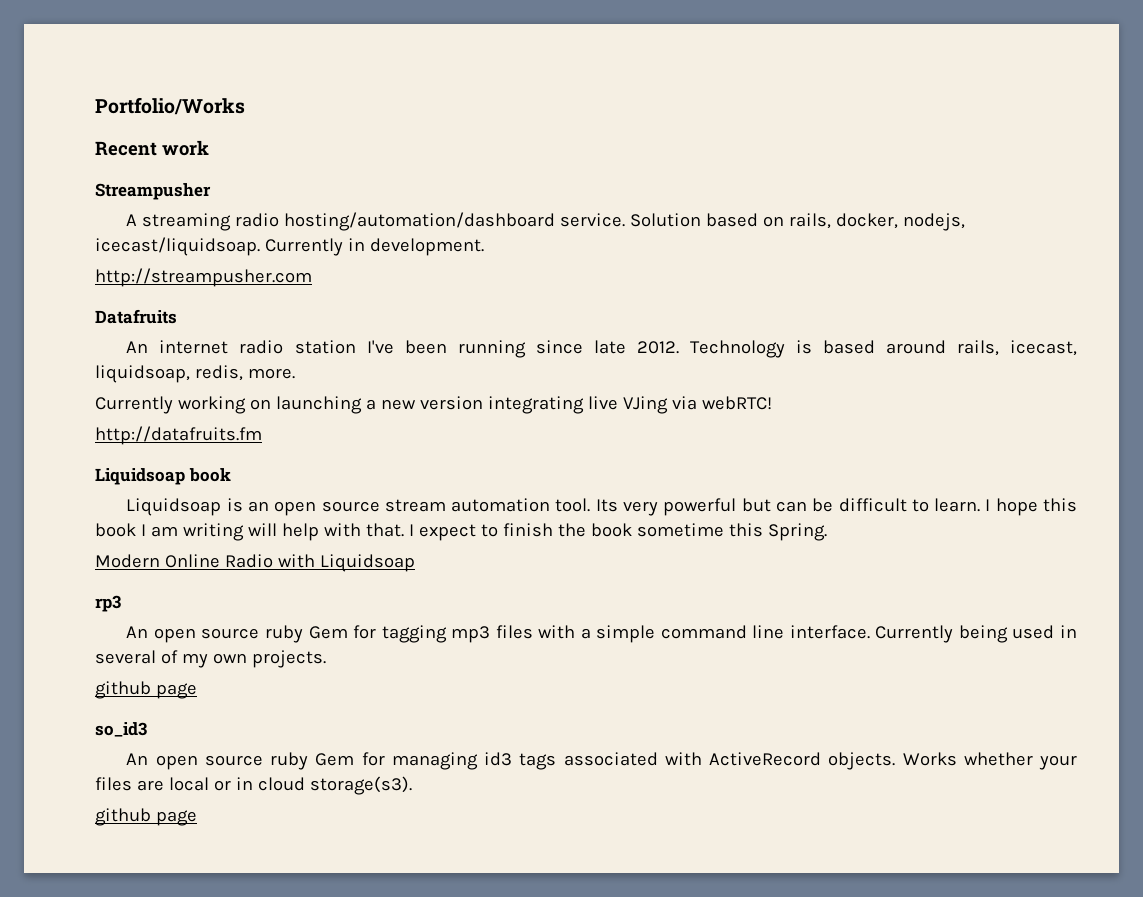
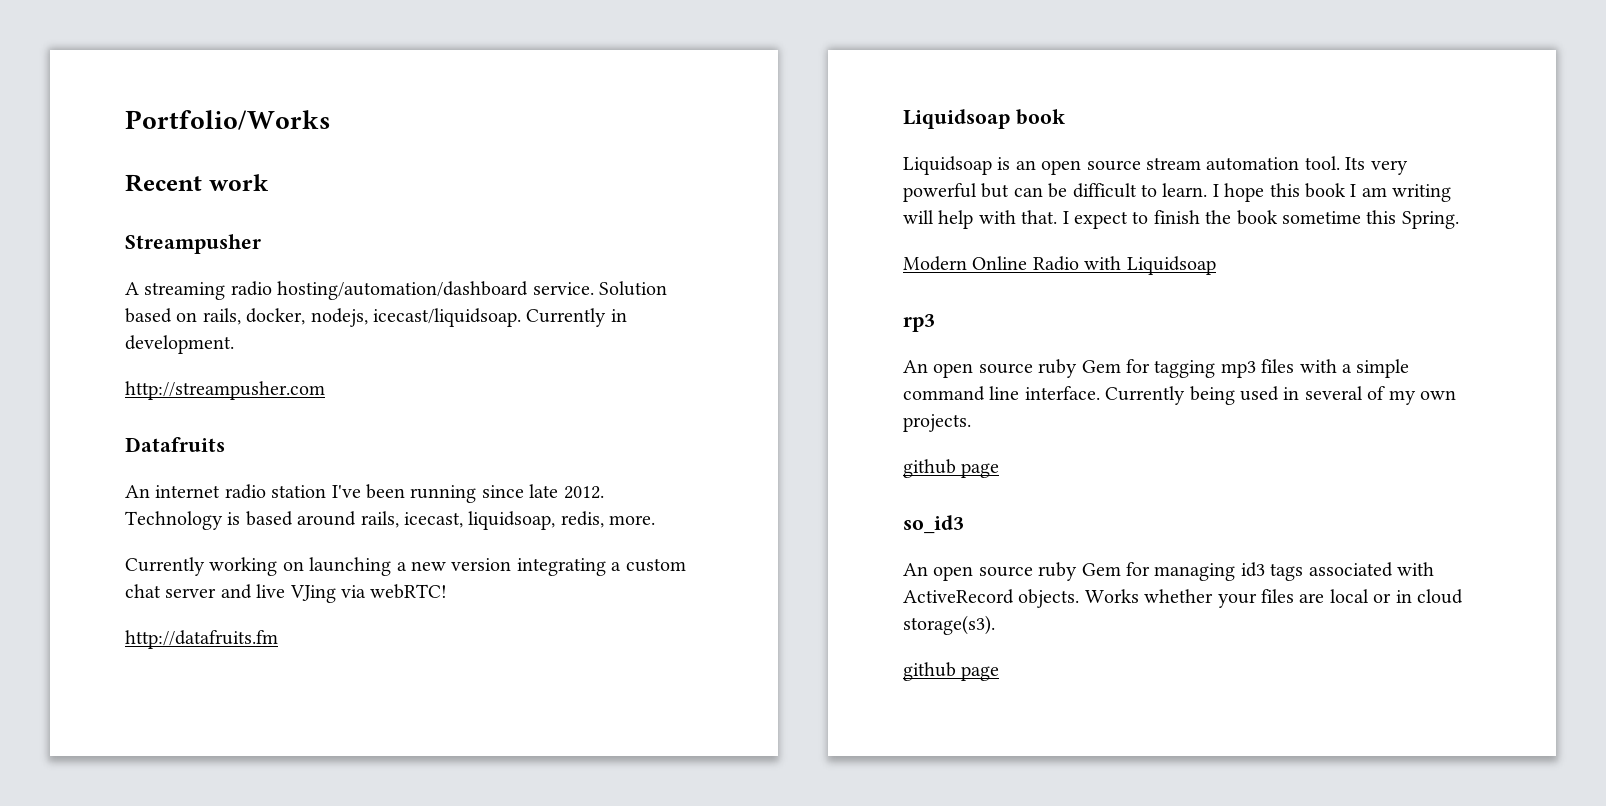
(584, 405) none -> [611,558,686,572] [125,584,252,599] a custom chat server and

